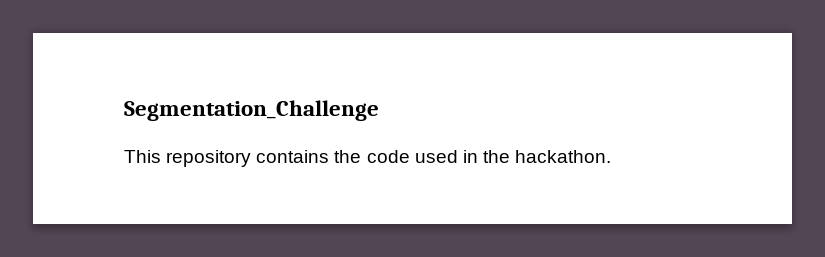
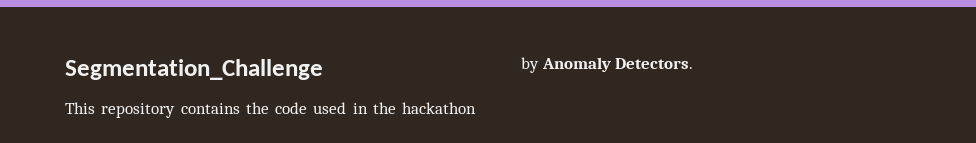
[515,150,612,163] hackathon. -> [402,102,476,114] [521,57,694,73] hackathon by Anomaly Detectors.

